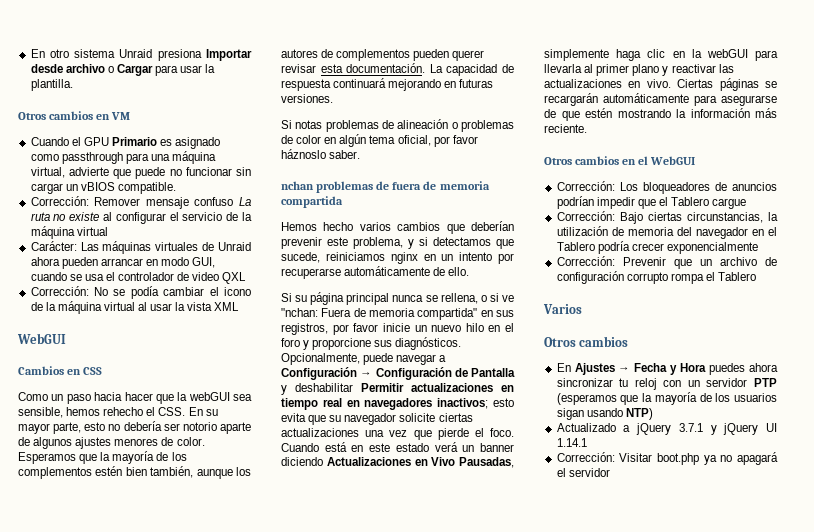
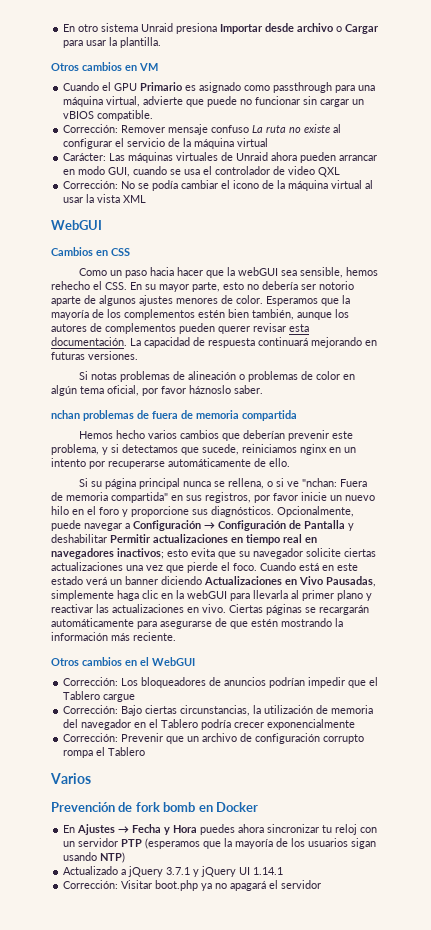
[544,336,629,347] Otros cambios -> [51,802,258,812] Prevención de fork bomb en Docker

